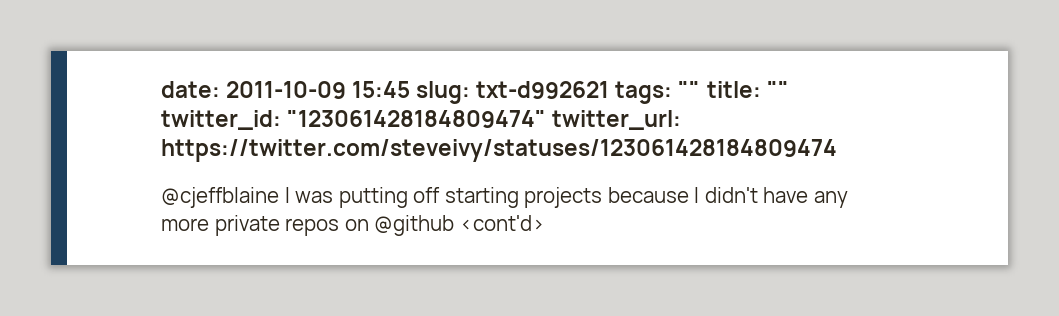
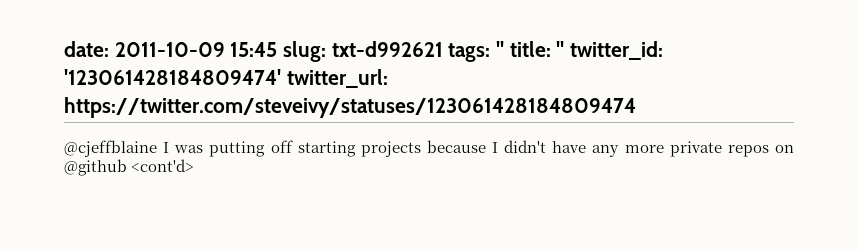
[678,81,789,98] [161,110,547,130] "" title: "" twitter_id: "123061428184809474" -> [496,41,664,60] [64,69,281,85] '' title: '' twitter_id: '123061428184809474'

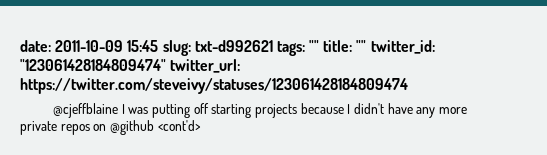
[496,41,664,60] [64,69,281,85] '' title: '' twitter_id: '123061428184809474' -> [309,40,435,54] [20,59,166,71] "" title: "" twitter_id: "123061428184809474"

